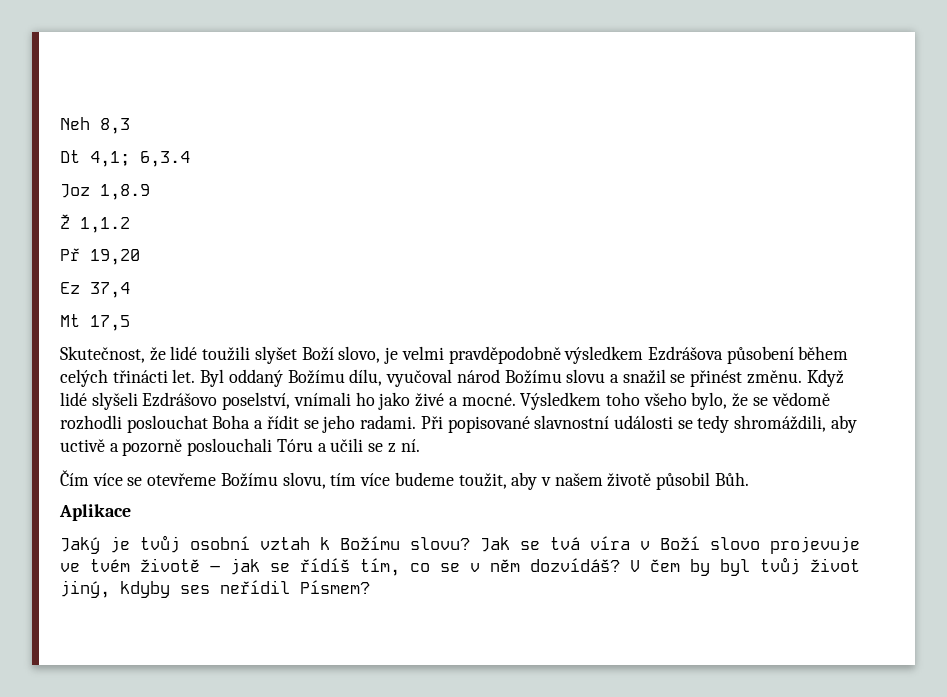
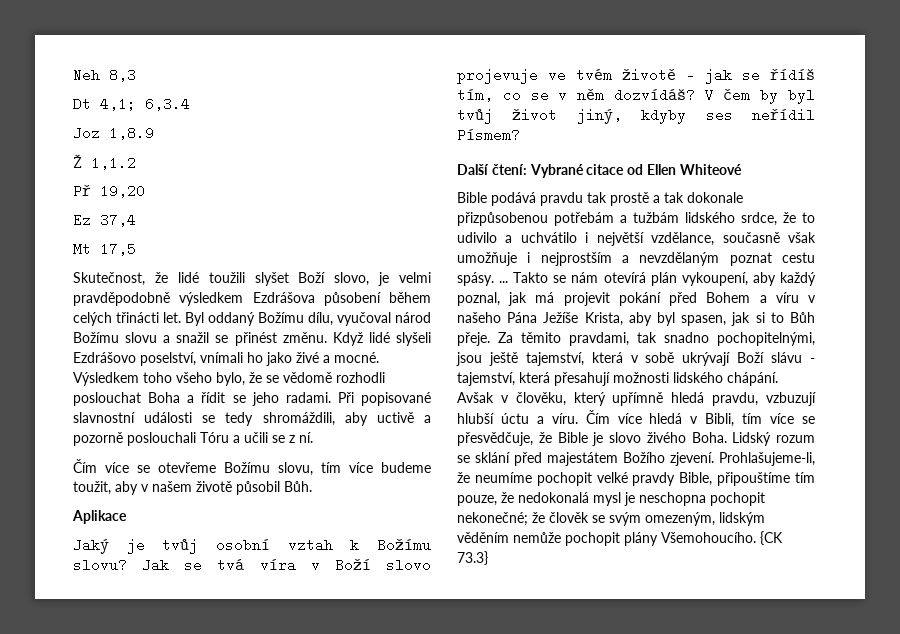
(370, 587) none -> [457,164,742,178] [457,192,743,206] [457,212,815,226] [457,232,816,246] [457,252,815,266] [457,272,816,286] [457,292,816,306] [457,312,815,326] [457,332,815,346] [456,352,815,366] [457,372,778,386] [457,392,816,406] [457,410,815,427] [457,432,815,446] [457,452,815,466] [457,472,815,486] [457,492,765,506] [457,512,765,526] [457,531,783,546] [457,551,488,565] // Další čtení: Vybrané citace od Ellen Whiteové // Bible podává pravdu tak prostě a tak dokonale přizpůsobenou potřebám a tužbám lidského srdce, že to udivilo a uchvátilo i největší vzdělance, současně však umožňuje i nejprostším a nevzdělaným poznat cestu spásy. ... Takto se nám otevírá plán vykoupení, aby každý poznal, jak má projevit pokání před Bohem a víru v našeho Pána Ježíše Krista, aby byl spasen, jak si to Bůh přeje. Za těmito pravdami, tak snadno pochopitelnými, jsou ještě tajemství, která v sobě ukrývají Boží slávu - tajemství, která přesahují možnosti lidského chápání. Avšak v člověku, který upřímně hledá pravdu, vzbuzují hlubší úctu a víru. Čím více hledá v Bibli, tím více se přesvědčuje, že Bible je slovo živého Boha. Lidský rozum se sklání před majestátem Božího zjevení. Prohlašujeme-li, že neumíme pochopit velké pravdy Bible, připouštíme tím pouze, že nedokonalá mysl je neschopna pochopit nekonečné; že člověk se svým omezeným, lidským věděním nemůže pochopit plány Všemohoucího. {CK 73.3}

